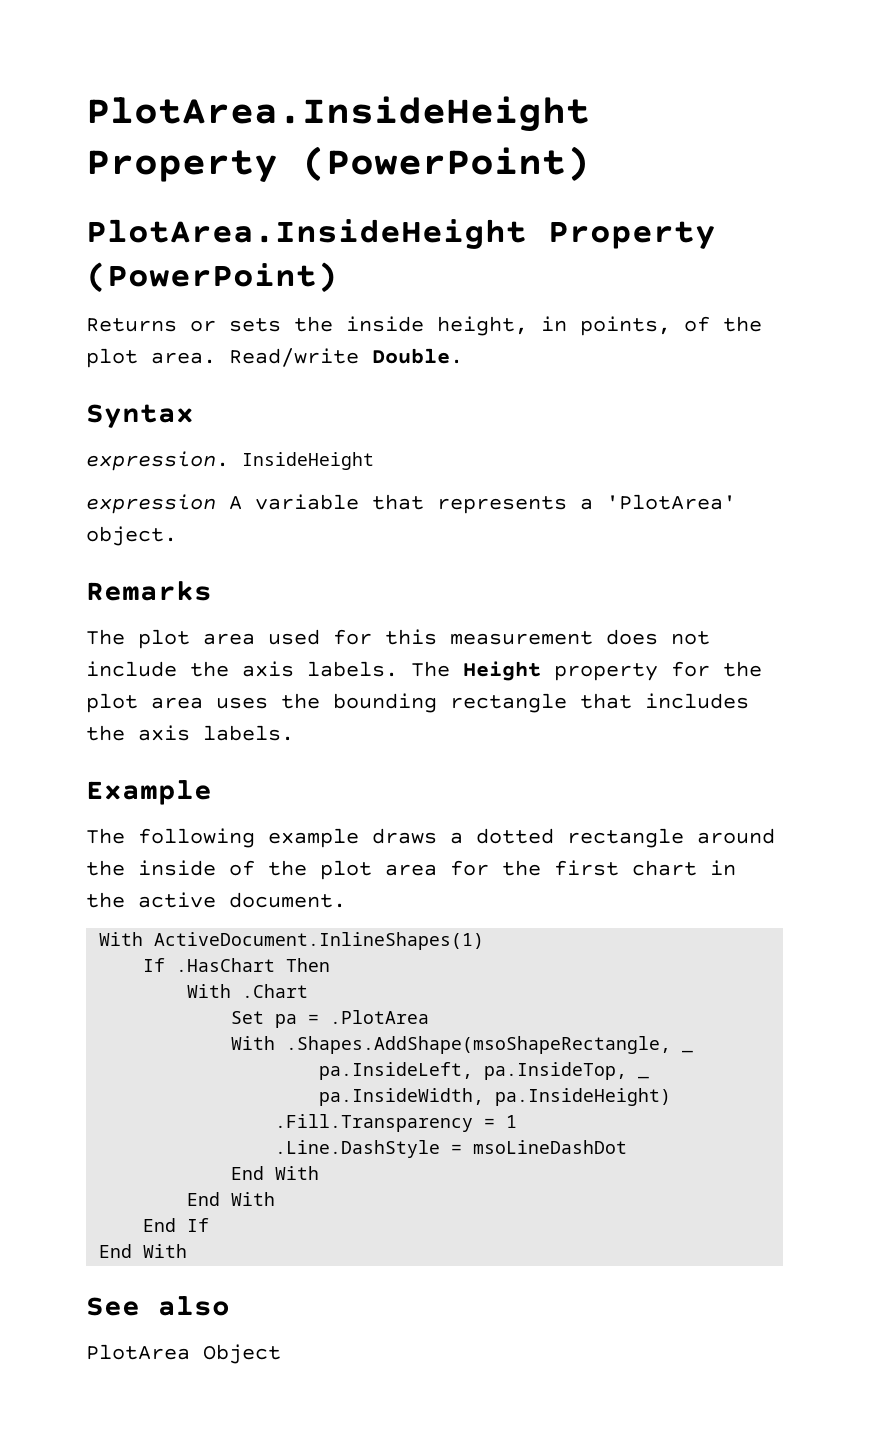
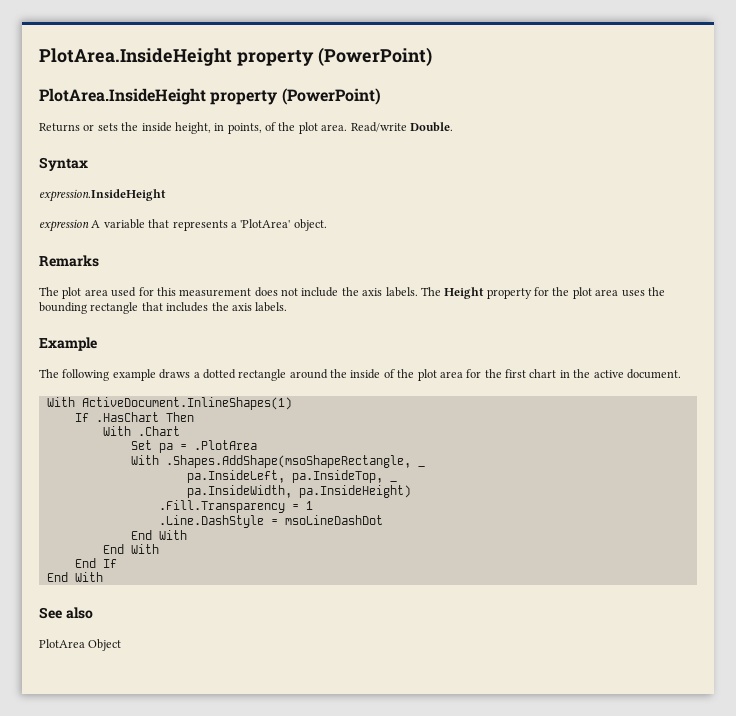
[86,96,590,132] [86,150,278,183] PlotArea.InsideHeight Property -> [39,48,314,66] PlotArea.InsideHeight property
[548,221,716,249] Property -> [210,90,278,105] property
[86,451,374,471] expression. InsideHeight -> [39,189,166,202] expression.InsideHeight

